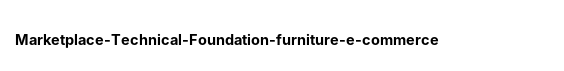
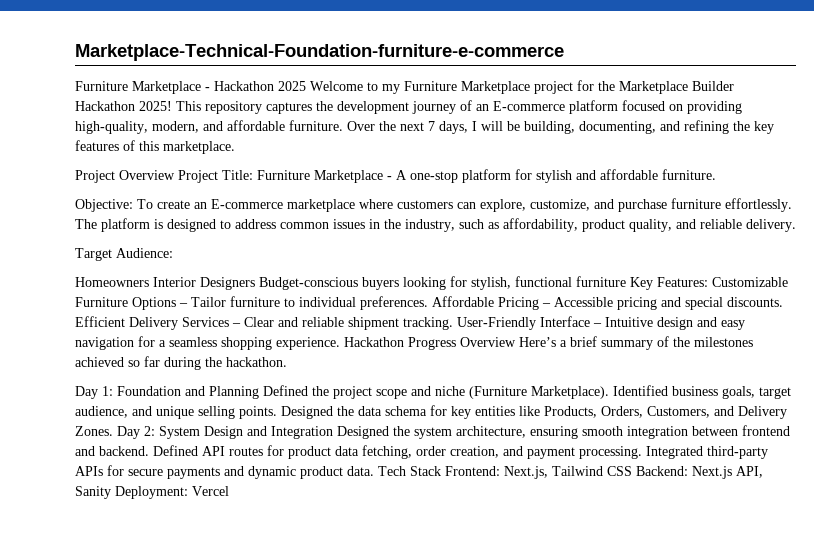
(439, 40) none -> [75,80,734,94] [75,100,742,114] [75,120,774,134] [75,140,235,154] [75,169,716,183] [75,198,792,212] [75,218,796,232] [75,248,173,261] [75,276,788,290] [75,296,783,310] [75,316,745,330] [75,336,753,350] [75,356,287,370] [75,385,791,399] [75,405,787,419] [75,425,790,439] [75,445,768,459] [75,465,763,479] [75,486,229,499] // Furniture Marketplace - Hackathon 2025 Welcome to my Furniture Marketplace project for the Marketplace Builder Hackathon 2025! This repository captures the development journey of an E-commerce platform focused on providing high-quality, modern, and affordable furniture. Over the next 7 days, I will be building, documenting, and refining the key features of this marketplace. // Project Overview Project Title: Furniture Marketplace - A one-stop platform for stylish and affordable furniture. // Objective: To create an E-commerce marketplace where customers can explore, customize, and purchase furniture effortlessly. The platform is designed to address common issues in the industry, such as affordability, product quality, and reliable delivery. // Target Audience: // Homeowners Interior Designers Budget-conscious buyers looking for stylish, functional furniture Key Features: Customizable Furniture Options – Tailor furniture to individual preferences. Affordable Pricing – Accessible pricing and special discounts. Efficient Delivery Services – Clear and reliable shipment tracking. User-Friendly Interface – Intuitive design and easy navigation for a seamless shopping experience. Hackathon Progress Overview Here’s a brief summary of the milestones achieved so far during the hackathon. // Day 1: Foundation and Planning Defined the project scope and niche (Furniture Marketplace). Identified business goals, target audience, and unique selling points. Designed the data schema for key entities like Products, Orders, Customers, and Delivery Zones. Day 2: System Design and Integration Designed the system architecture, ensuring smooth integration between frontend and backend. Defined API routes for product data fetching, order creation, and payment processing. Integrated third-party APIs for secure payments and dynamic product data. Tech Stack Frontend: Next.js, Tailwind CSS Backend: Next.js API, Sanity Deployment: Vercel

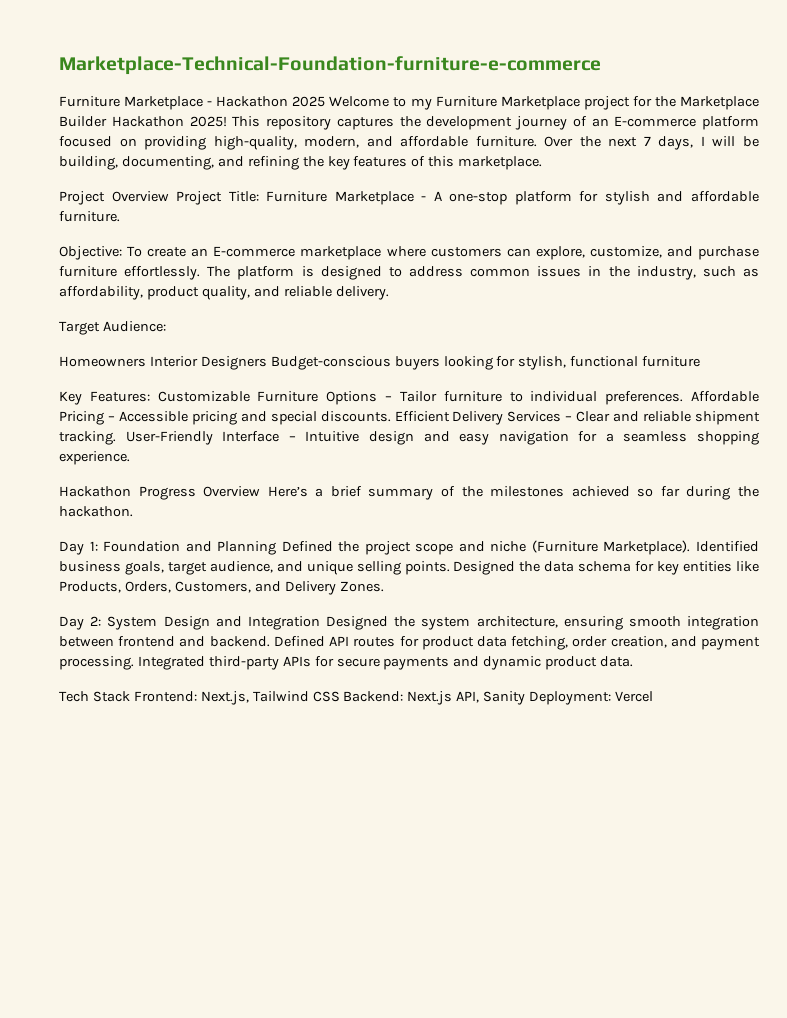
(626, 281) none -> (701, 361) //
(340, 343) none -> (130, 458) //
(113, 431) none -> (384, 586) //
(374, 471) none -> (634, 661) //

